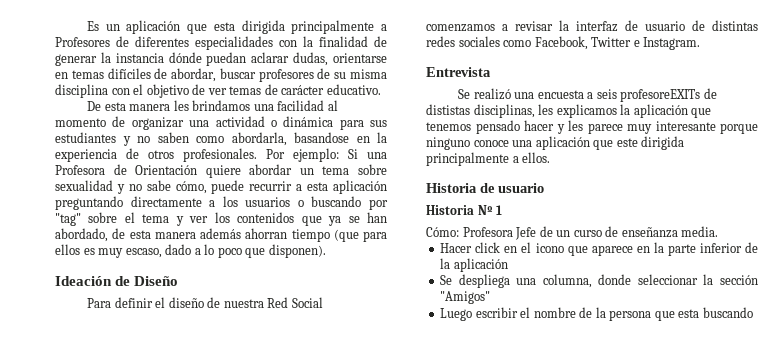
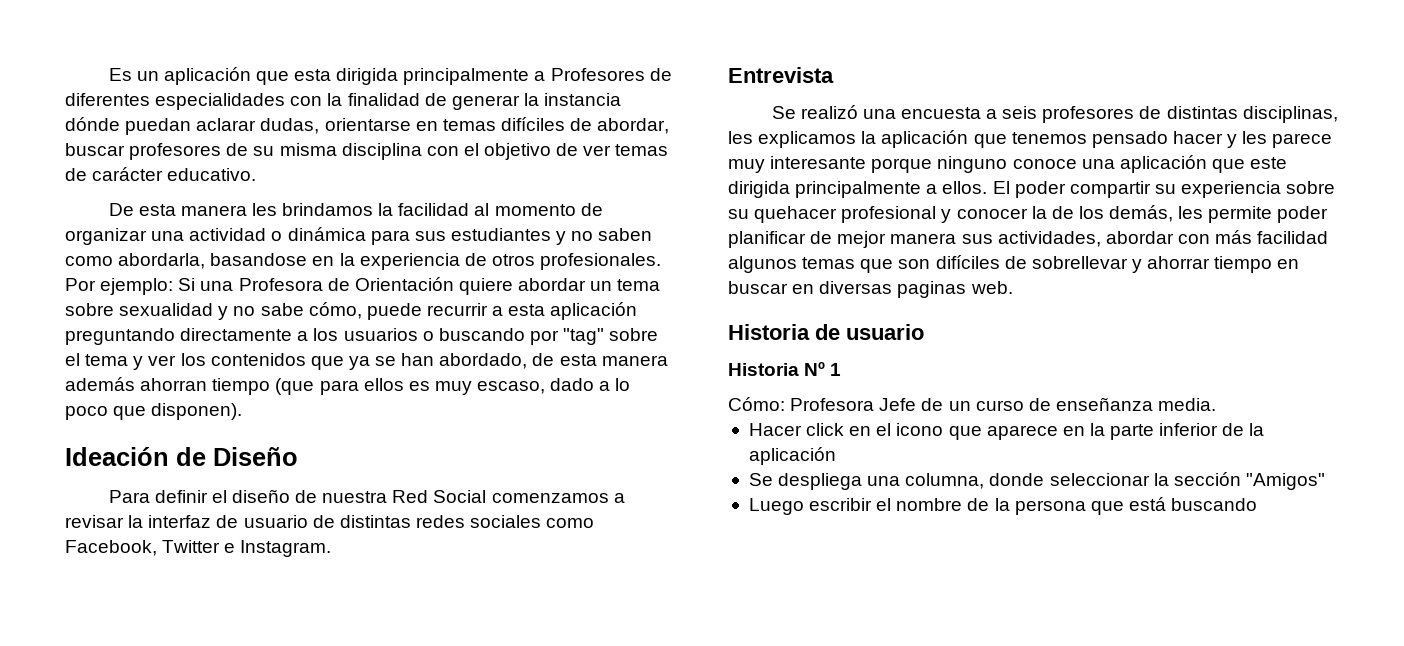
[253,104,274,111] una -> [378,203,394,216] la
[620,88,717,102] [426,104,470,115] profesoreEXITs de dististas -> [1042,106,1238,123] profesores de distintas
(551, 157) none -> [992,181,1336,198] [728,205,1329,223] [728,230,1329,248] [728,255,1300,273] [728,281,1013,298] El poder compartir su experiencia sobre su quehacer profesional y conocer la de los demás, les permite poder planificar de mejor manera sus actividades, abordar con más facilidad algunos temas que son difíciles de sobrellevar y ahorrar tiempo en buscar en diversas paginas web.
[678,309,700,318] esta -> [1128,497,1166,511] está

